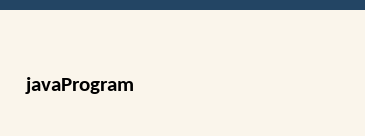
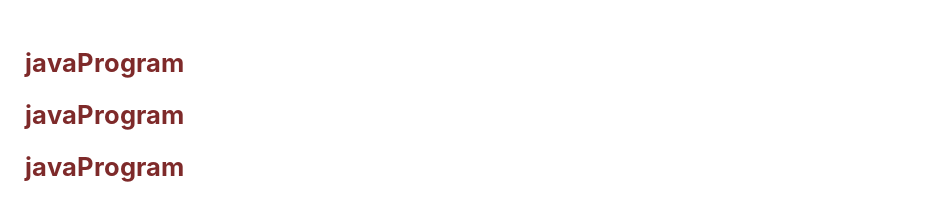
[25,77,134,94] javaProgram -> [24,52,184,78] [24,104,184,130] [24,156,184,182] javaProgram // javaProgram // javaProgram

